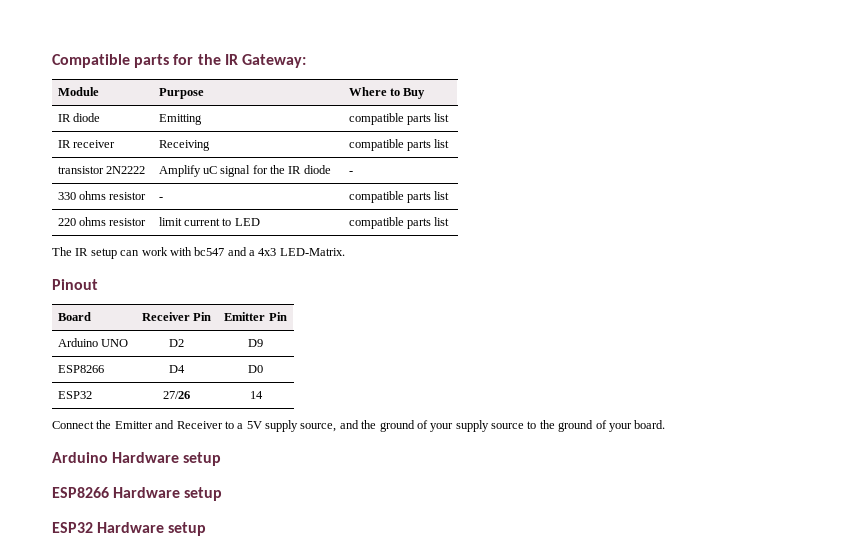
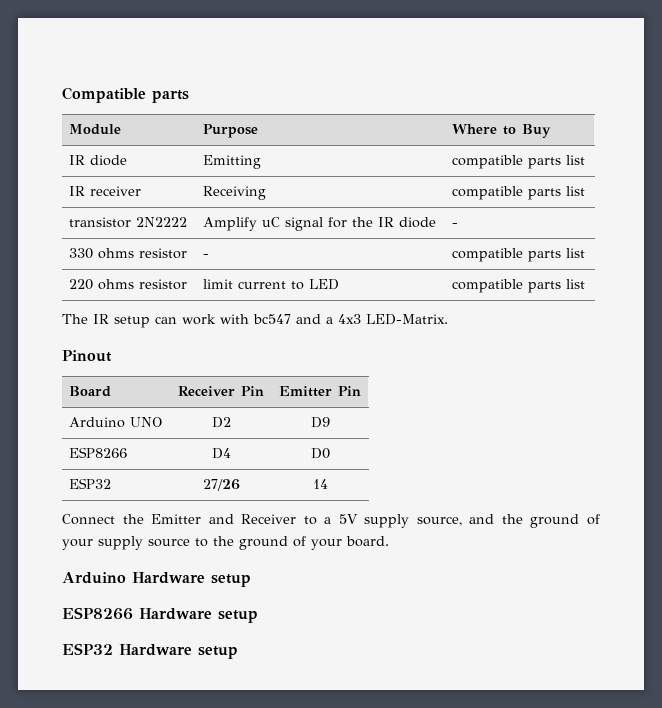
[173,54,306,68] for the IR Gateway: -> (189, 96) none

